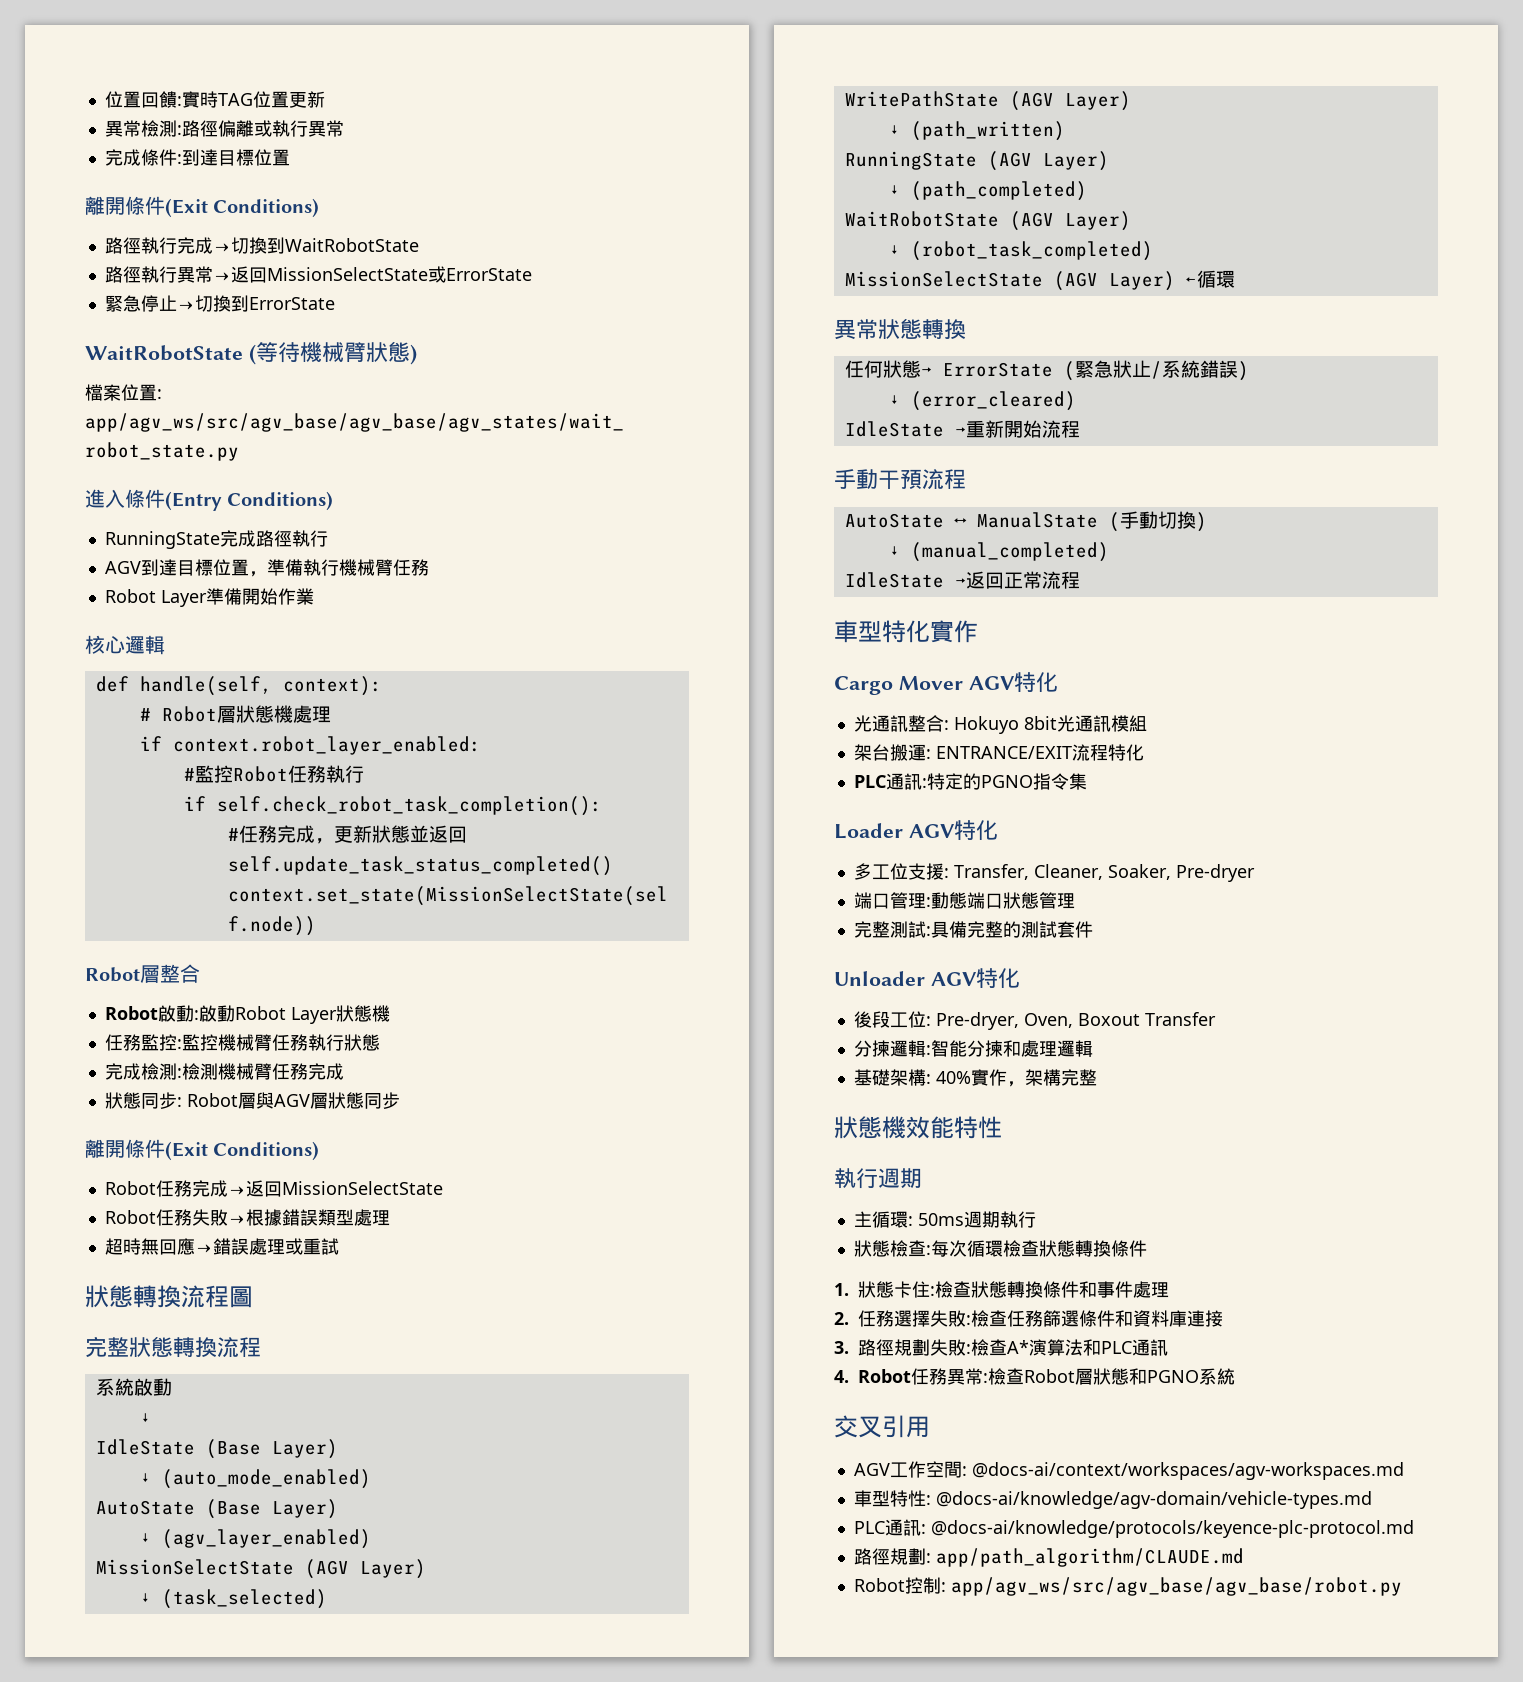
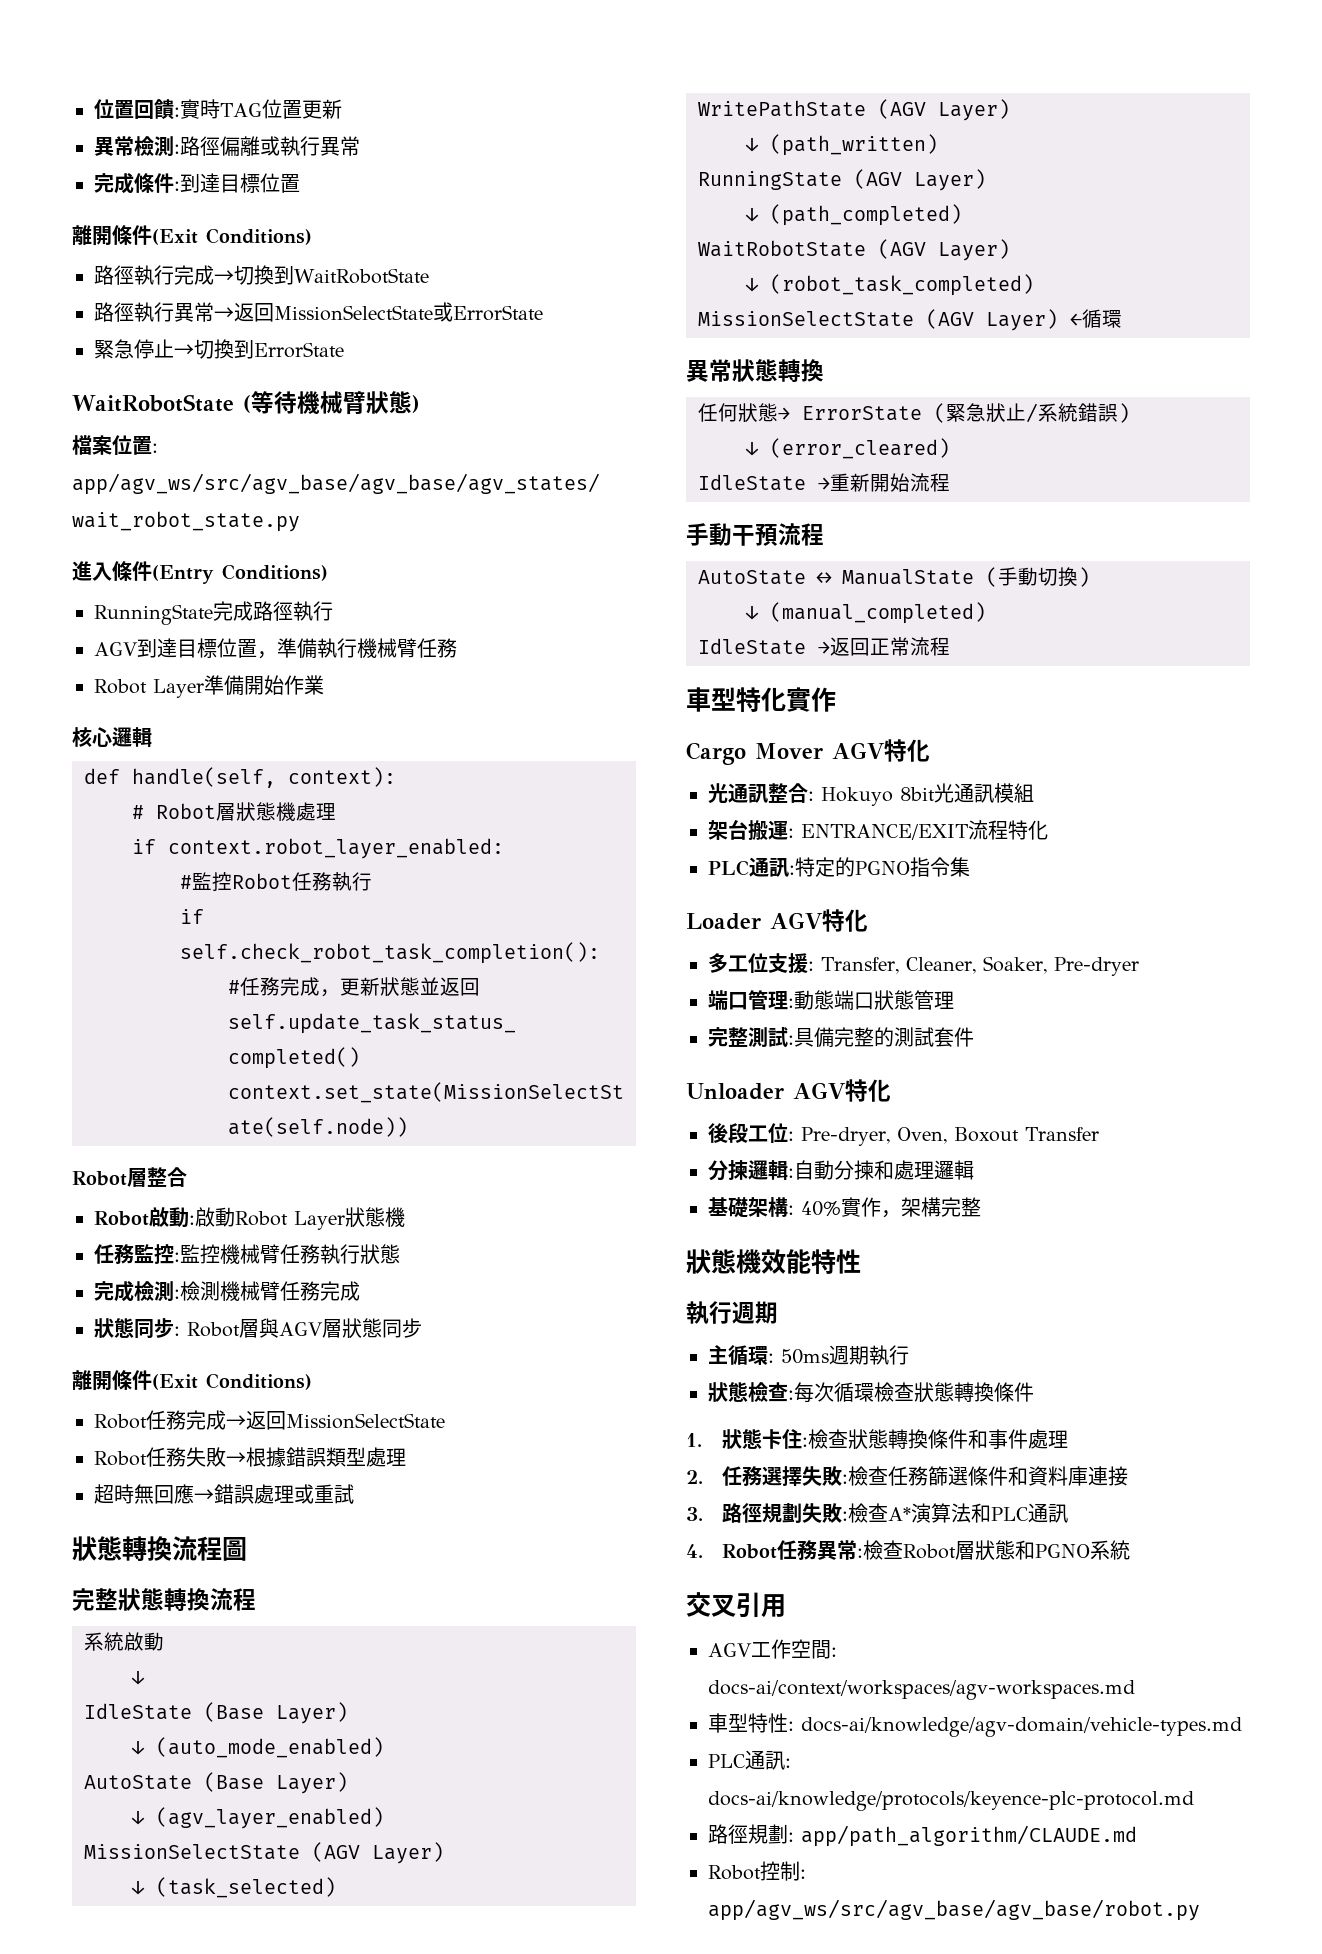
[930,1040,967,1057] 智能 -> [794,1160,834,1180] 自動
[971,1462,1404,1480] @docs-ai/context/workspaces/agv-workspaces.md -> [708,1680,1135,1700] docs-ai/context/workspaces/agv-workspaces.md
[935,1491,1372,1509] [853,1519,1414,1538] @docs-ai/knowledge/agv-domain/vehicle-types.md // PLC通訊: @docs-ai/knowledge/protocols/keyence-plc-protocol.md -> [801,1717,1242,1737] [708,1750,791,1770] [708,1791,1194,1811] docs-ai/knowledge/agv-domain/vehicle-types.md // PLC通訊: docs-ai/knowledge/protocols/keyence-plc-protocol.md

